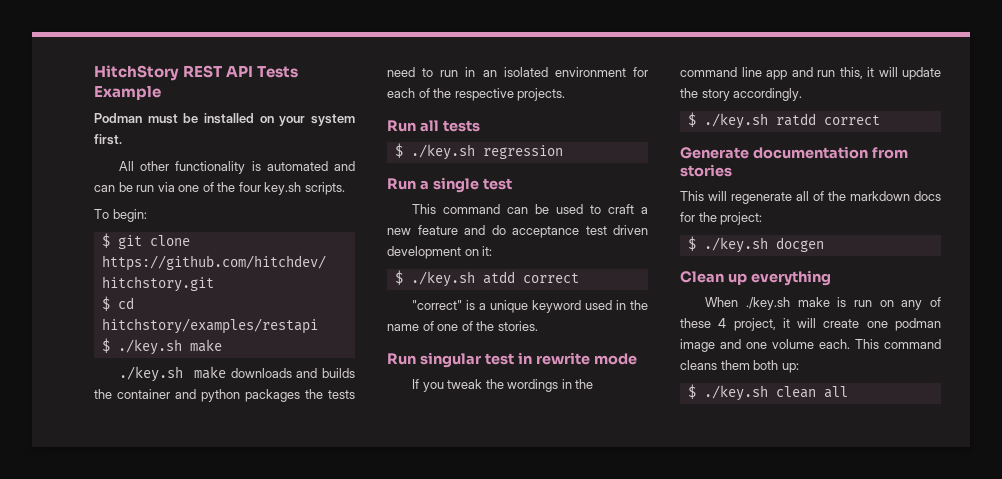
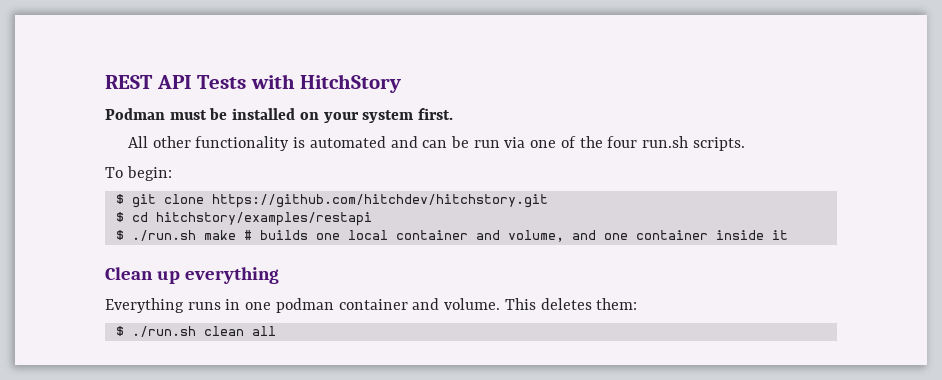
[94,65,179,81] HitchStory -> (105, 82) none
[94,86,161,100] Example -> [250,74,402,93] with HitchStory
[264,182,302,195] key.sh -> [642,136,689,148] run.sh
[117,339,222,355] [119,366,355,382] [94,389,355,402] [387,67,648,77] [387,88,566,101] [387,120,480,132] [394,143,563,160] [387,177,512,193] [412,204,648,214] [387,225,648,238] [387,246,493,259] [394,270,579,287] [412,300,648,313] [387,321,538,331] [387,352,637,368] [412,379,594,392] [680,67,941,80] [680,88,803,101] [687,112,880,129] [680,146,908,159] [680,164,732,177] [680,191,941,204] [680,212,763,225] [687,236,824,253] [680,270,831,286] [705,297,941,310] [680,318,941,331] [680,339,941,352] [680,360,799,373] [687,384,768,401] ./key.sh make // ./key.sh make downloads and builds the container and python packages the tests need to run in an isolated environment for each of the respective projects. // Run all tests // $ ./key.sh regression // Run a single test // This command can be used to craft a new feature and do acceptance test driven development on it: // $ ./key.sh atdd correct // "correct" is a unique keyword used in the name of one of the stories. // Run singular test in rewrite mode // If you tweak the wordings in the command line app and run this, it will update the story accordingly. // $ ./key.sh ratdd correct // Generate documentation from stories // This will regenerate all of the markdown docs for the project: // $ ./key.sh docgen // Clean up everything // When ./key.sh make is run on any of these 4 project, it will create one podman image and one volume each. This command cleans them both up: // $ ./key.sh -> [131,230,788,242] [105,267,279,284] [105,298,638,313] [115,326,196,337] ./run.sh make # builds one local container and volume, and one container inside it // Clean up everything // Everything runs in one podman container and volume. This deletes them: // $ ./run.sh

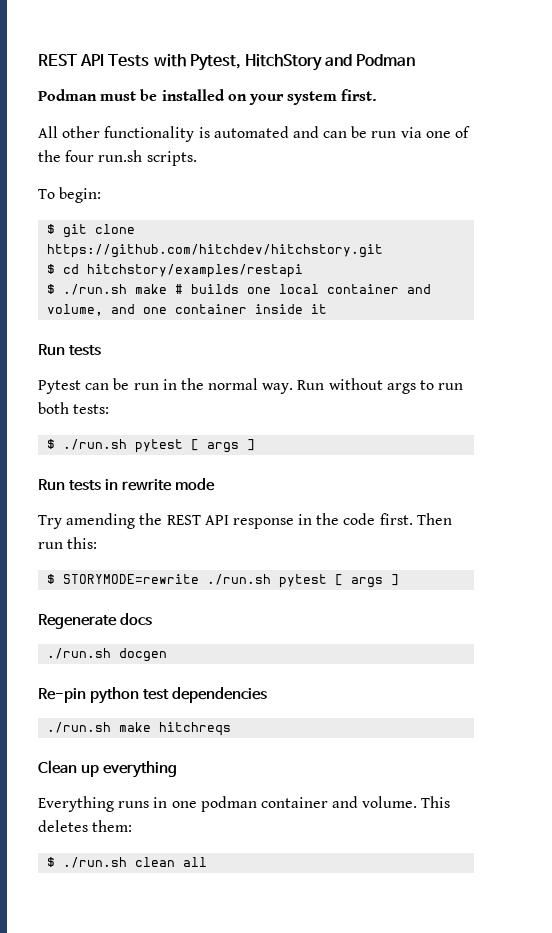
(295, 81) none -> [189,54,241,71] Pytest,
(402, 83) none -> [325,54,416,67] and Podman
(788, 235) none -> [38,344,101,356] [38,378,464,394] [38,402,110,414] [47,439,256,453] [38,478,215,491] [38,513,452,529] [38,537,98,549] [47,574,400,588] [38,613,152,629] [47,648,168,662] [38,687,267,704] [47,722,232,736] // Run tests // Pytest can be run in the normal way. Run without args to run both tests: // $ ./run.sh pytest [ args ] // Run tests in rewrite mode // Try amending the REST API response in the code first. Then run this: // $ STORYMODE=rewrite ./run.sh pytest [ args ] // Regenerate docs // ./run.sh docgen // Re-pin python test dependencies // ./run.sh make hitchreqs

